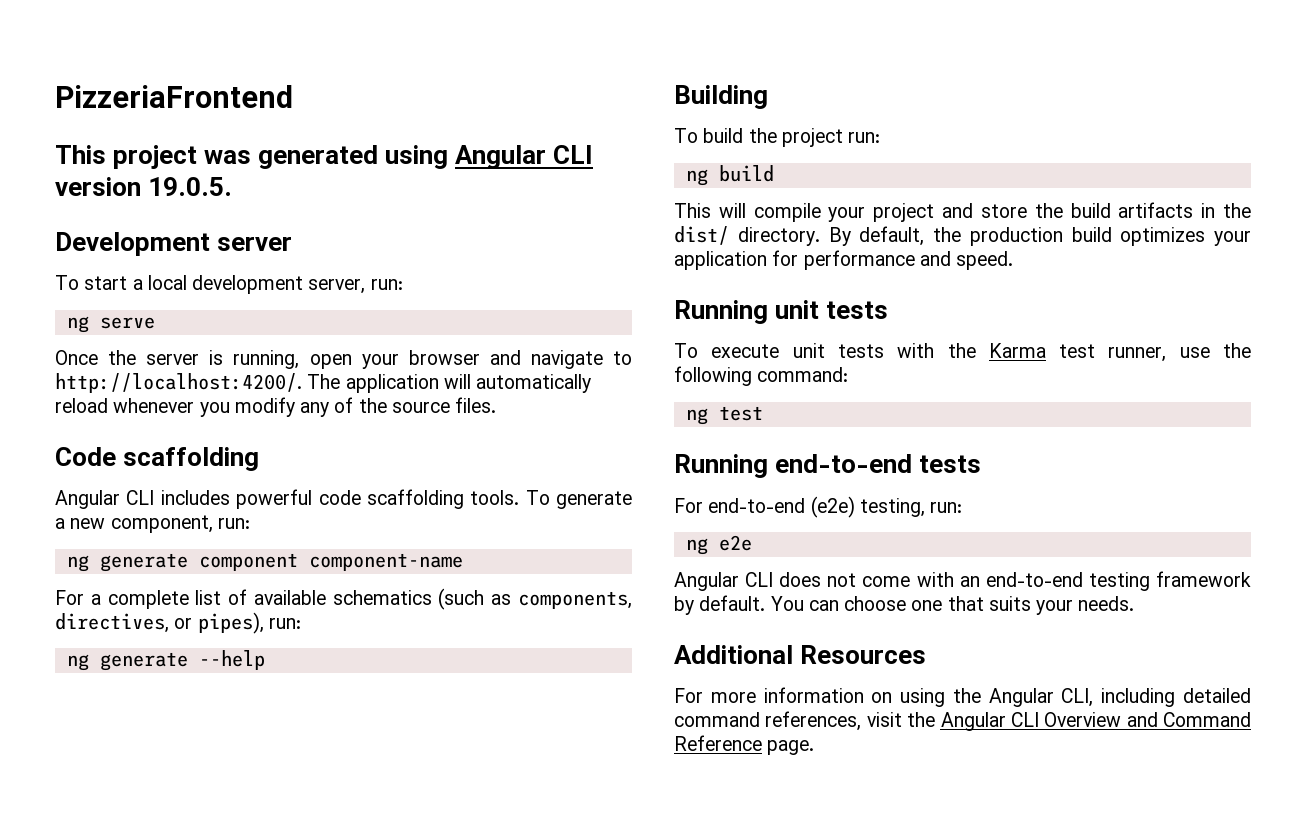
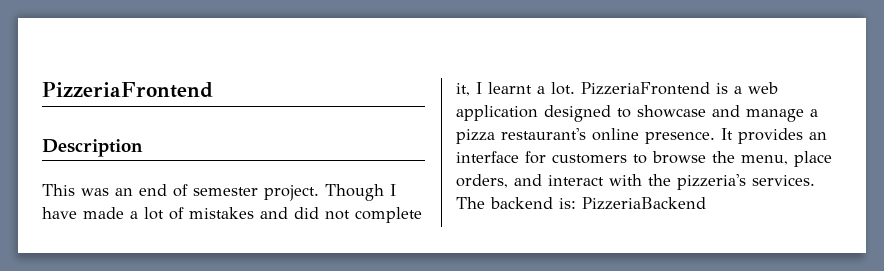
[55,145,594,169] [55,177,233,196] [55,232,293,256] [55,275,403,294] [66,316,155,333] [55,350,633,369] [55,373,592,393] [55,397,497,417] [55,447,260,471] [55,489,632,509] [55,515,250,533] [66,553,463,572] [55,588,632,610] [55,612,301,634] [66,650,265,671] [674,85,768,109] [674,128,881,147] [685,165,774,186] [674,202,1251,222] [674,226,1251,246] [674,250,1014,270] [674,300,889,324] [674,343,1251,362] [674,366,849,386] [685,406,763,425] [674,454,982,478] [674,496,963,518] [685,535,752,555] [674,571,1251,591] [674,595,1135,615] [674,645,927,664] [674,687,1251,707] [674,711,1251,731] [674,735,815,755] This project was generated using Angular CLI version 19.0.5. // Development server // To start a local development server, run: // ng serve // Once the server is running, open your browser and navigate to http://localhost:4200/. The application will automatically reload whenever you modify any of the source files. // Code scaffolding // Angular CLI includes powerful code scaffolding tools. To generate a new component, run: // ng generate component component-name // For a complete list of available schematics (such as components, directives, or pipes), run: // ng generate --help // Building // To build the project run: // ng build // This will compile your project and store the build artifacts in the dist/ directory. By default, the production build optimizes your application for performance and speed. // Running unit tests // To execute unit tests with the Karma test runner, use the following command: // ng test // Running end-to-end tests // For end-to-end (e2e) testing, run: // ng e2e // Angular CLI does not come with an end-to-end testing framework by default. You can choose one that suits your needs. // Additional Resources // For more information on using the Angular CLI, including detailed command references, visit the Angular CLI Overview and Command Reference page. -> [42,139,143,157] [42,184,396,201] [42,207,422,223] [456,82,778,96] [456,105,818,122] [456,128,827,144] [456,151,832,167] [456,174,815,190] [456,197,706,210] Description // This was an end of semester project. Though I have made a lot of mistakes and did not complete it, I learnt a lot. PizzeriaFrontend is a web application designed to showcase and manage a pizza restaurant's online presence. It provides an interface for customers to browse the menu, place orders, and interact with the pizzeria's services. The backend is: PizzeriaBackend

